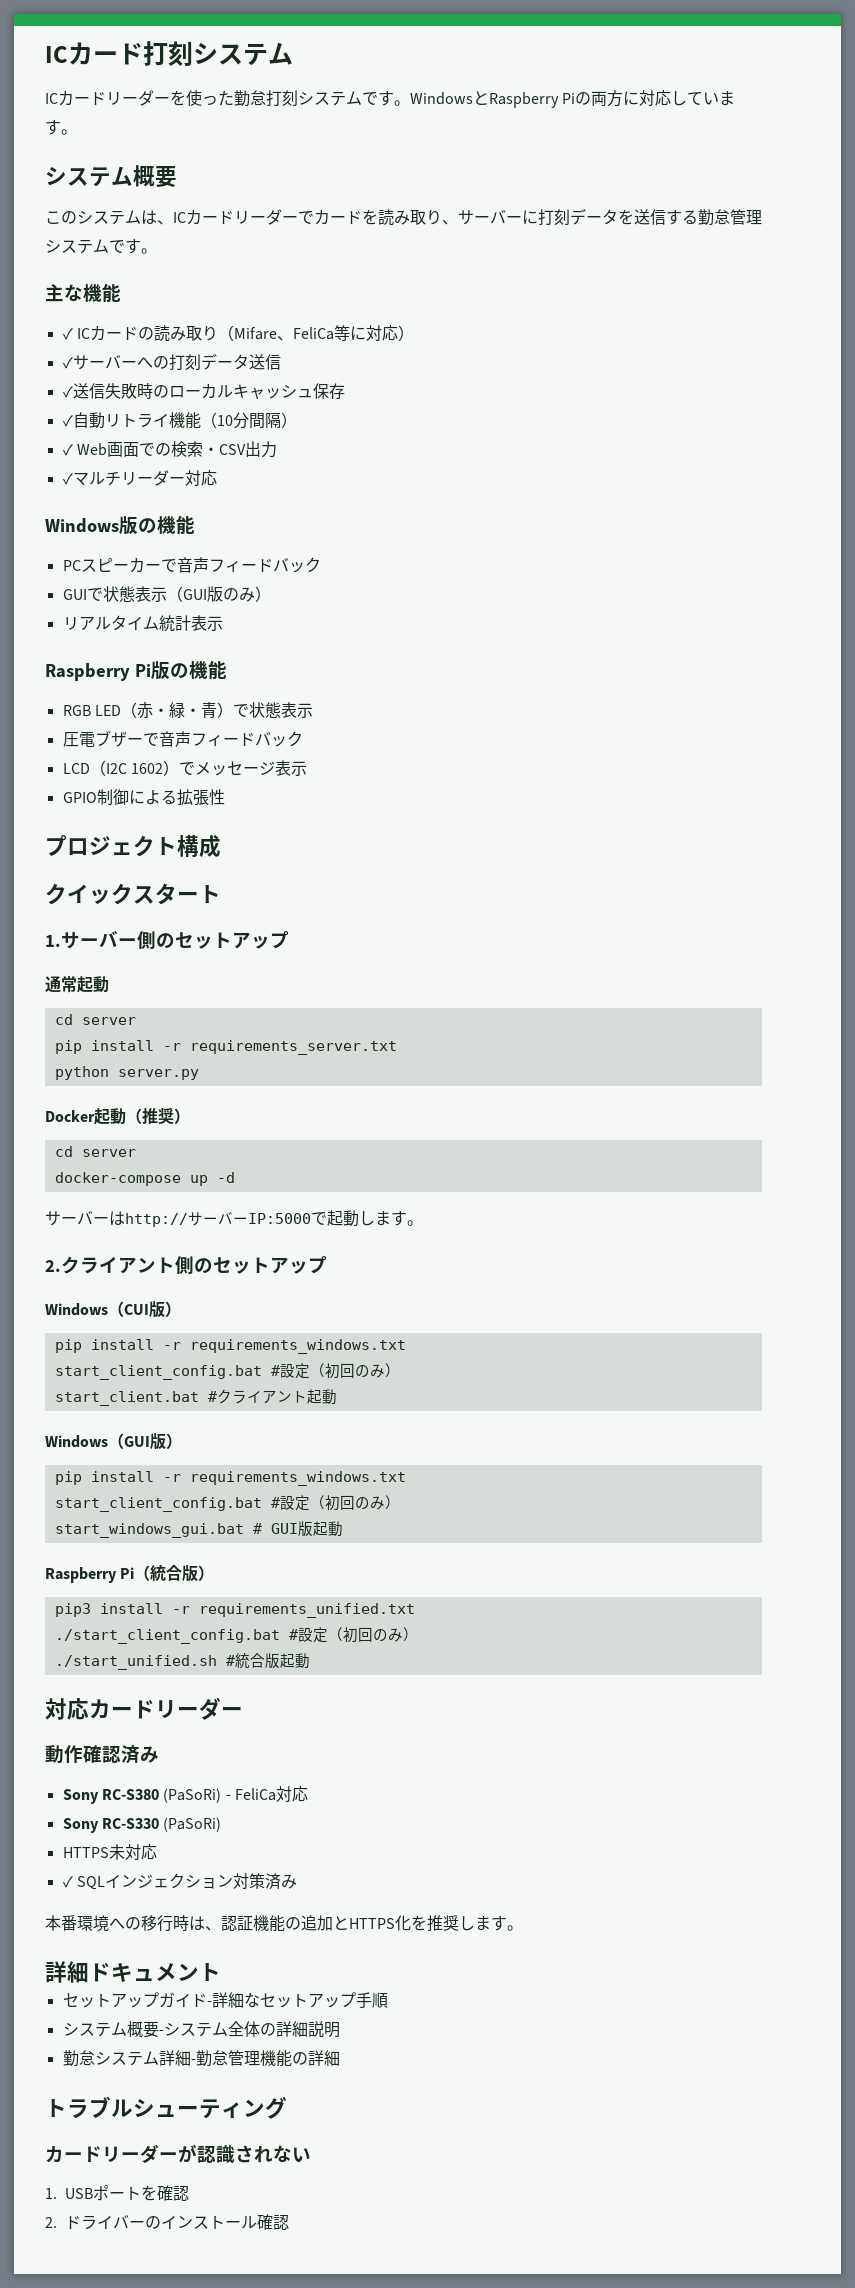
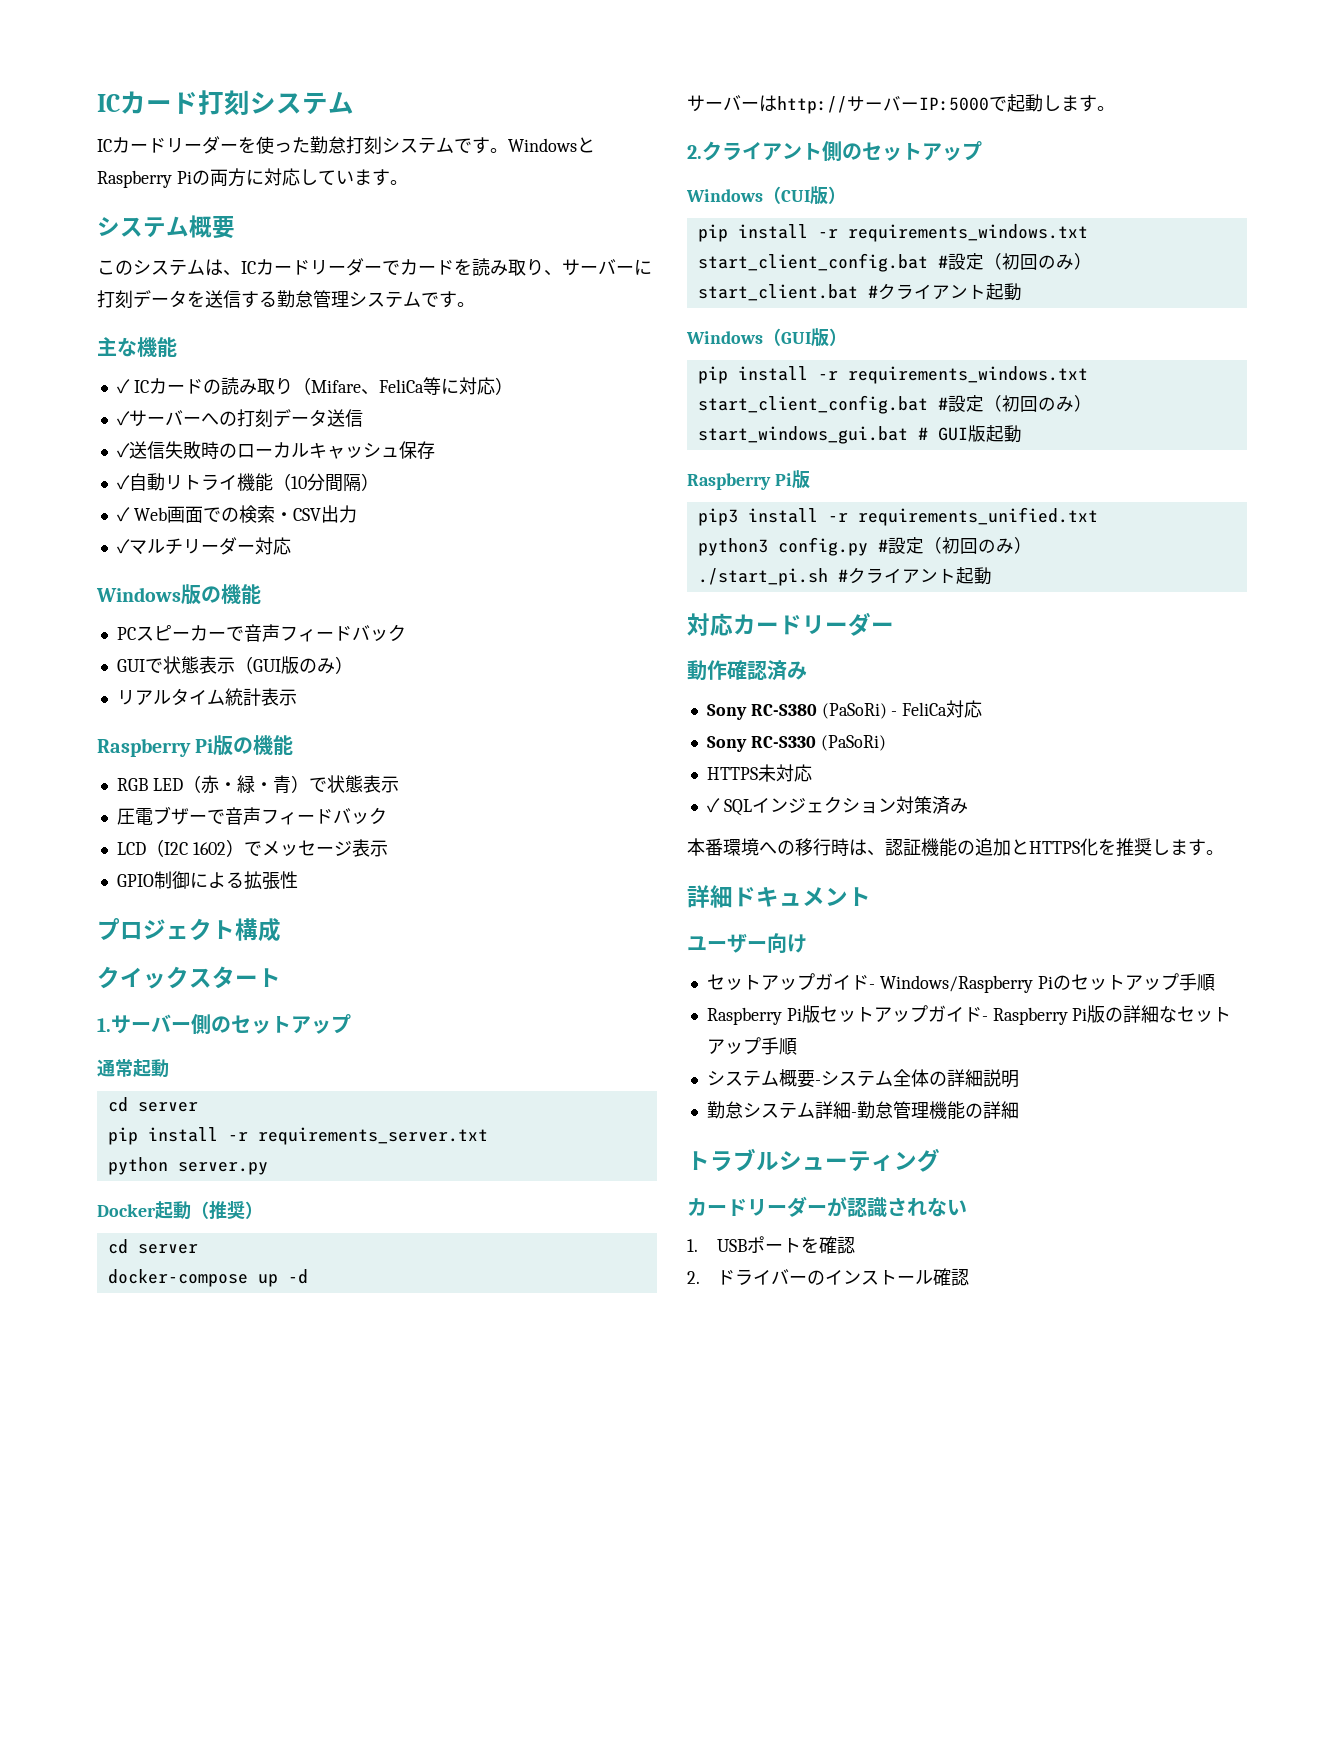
[134,1565,215,1582] （統合版） -> [791,470,810,489] 版
[54,1627,418,1644] [54,1653,280,1670] ./start_client_config.bat #設定（初回のみ） // ./start_unified.sh #統合版 -> [697,537,1032,556] [697,567,956,586] python3 config.py #設定（初回のみ） // ./start_pi.sh #クライアント
[62,1992,212,2008] // セットアップガイド- -> [687,933,807,953] [706,973,1215,993] [706,1005,1124,1025] // ユーザー向け // セットアップガイド- Windows/Raspberry Piのセットアップ手順 // Raspberry Pi版セットアップガイド- Raspberry Pi版の

